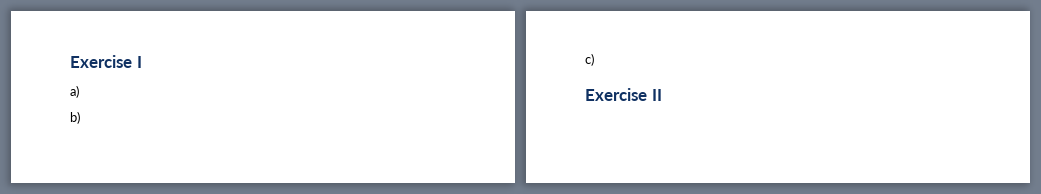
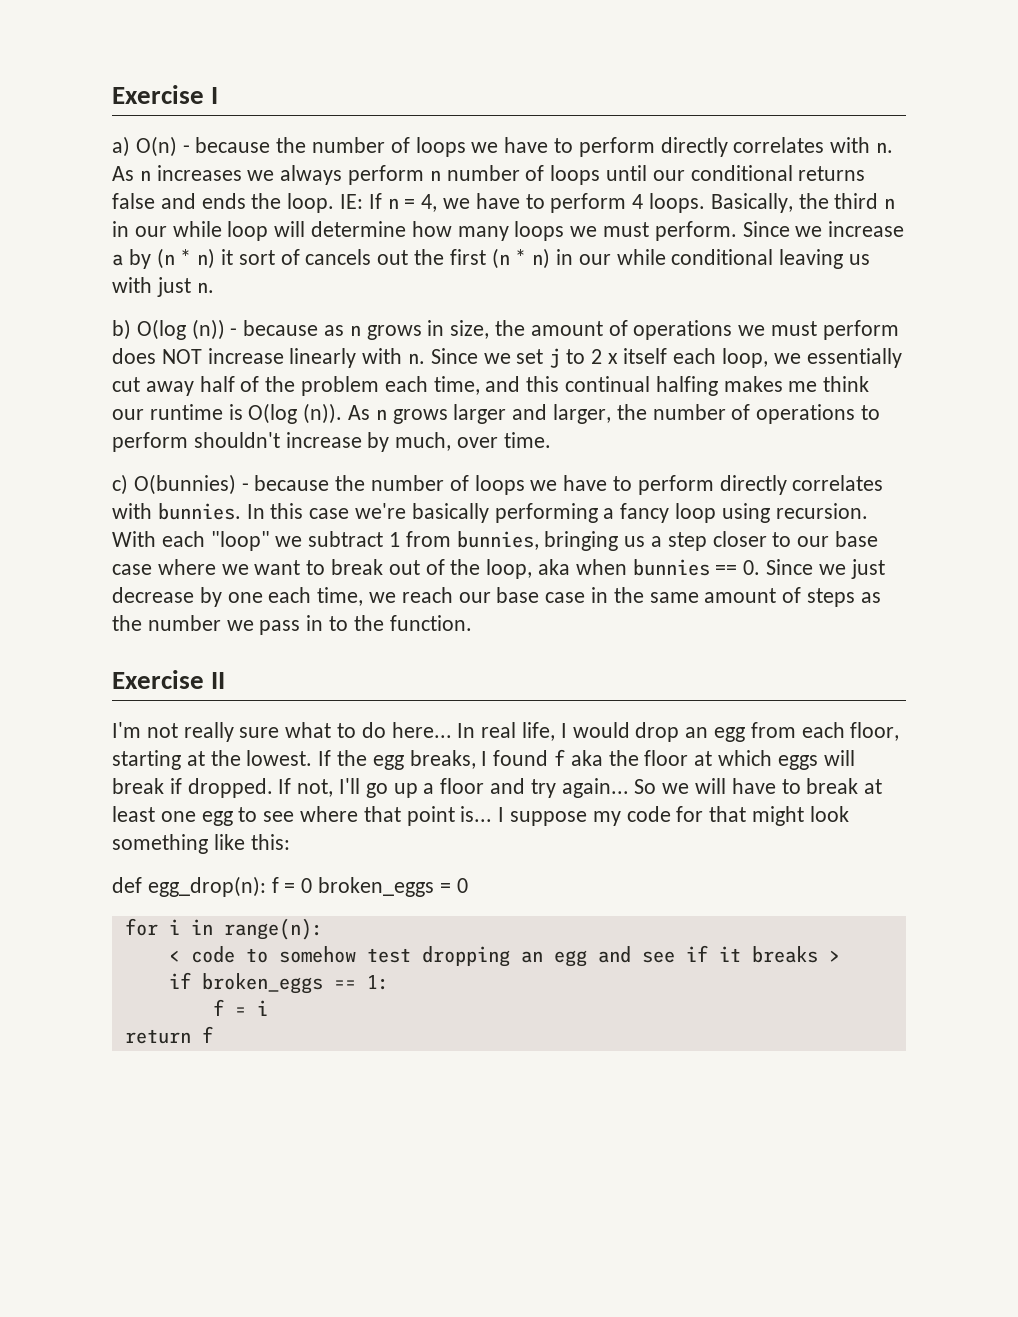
[70,111,80,124] [585,53,594,66] [585,88,662,101] // b) // c) // Exercise II -> [135,136,894,157] [112,165,866,185] [112,193,896,213] [112,221,905,241] [112,248,871,269] [112,277,214,297] [112,319,899,340] [112,348,902,368] [112,376,870,396] [112,403,881,424] [112,432,551,452] [112,474,884,495] [112,503,868,523] [112,531,879,551] [112,559,885,579] [112,587,881,607] [112,615,472,635] [112,670,226,689] [112,722,900,742] [112,749,855,770] [112,778,883,798] [112,806,849,826] [112,834,290,854] [112,876,468,897] [124,918,323,940] [168,945,840,967] [168,972,389,994] [212,999,268,1016] [124,1026,213,1044] O(n) - because the number of loops we have to perform directly correlates with n. As n increases we always perform n number of loops until our conditional returns false and ends the loop. IE: If n = 4, we have to perform 4 loops. Basically, the third n in our while loop will determine how many loops we must perform. Since we increase a by (n * n) it sort of cancels out the first (n * n) in our while conditional leaving us with just n. // b) O(log (n)) - because as n grows in size, the amount of operations we must perform does NOT increase linearly with n. Since we set j to 2 x itself each loop, we essentially cut away half of the problem each time, and this continual halfing makes me think our runtime is O(log (n)). As n grows larger and larger, the number of operations to perform shouldn't increase by much, over time. // c) O(bunnies) - because the number of loops we have to perform directly correlates with bunnies. In this case we're basically performing a fancy loop using recursion. With each "loop" we subtract 1 from bunnies, bringing us a step closer to our base case where we want to break out of the loop, aka when bunnies == 0. Since we just decrease by one each time, we reach our base case in the same amount of steps as the number we pass in to the function. // Exercise II // I'm not really sure what to do here... In real life, I would drop an egg from each floor, starting at the lowest. If the egg breaks, I found f aka the floor at which eggs will break if dropped. If not, I'll go up a floor and try again... So we will have to break at least one egg to see where that point is... I suppose my code for that might look something like this: // def egg_drop(n): f = 0 broken_eggs = 0 // for i in range(n): // < code to somehow test dropping an egg and see if it breaks > // if broken_eggs == 1: // f = i // return f

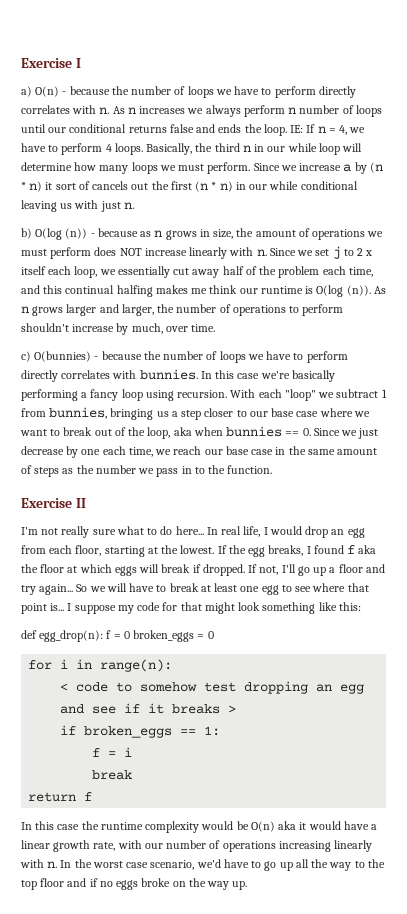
(268, 1008) none -> [92,770,133,780] // break
(213, 1034) none -> [21,821,378,833] [21,840,373,852] [20,859,385,871] [21,878,248,890] // In this case the runtime complexity would be O(n) aka it would have a linear growth rate, with our number of operations increasing linearly with n. In the worst case scenario, we'd have to go up all the way to the top floor and if no eggs broke on the way up.

